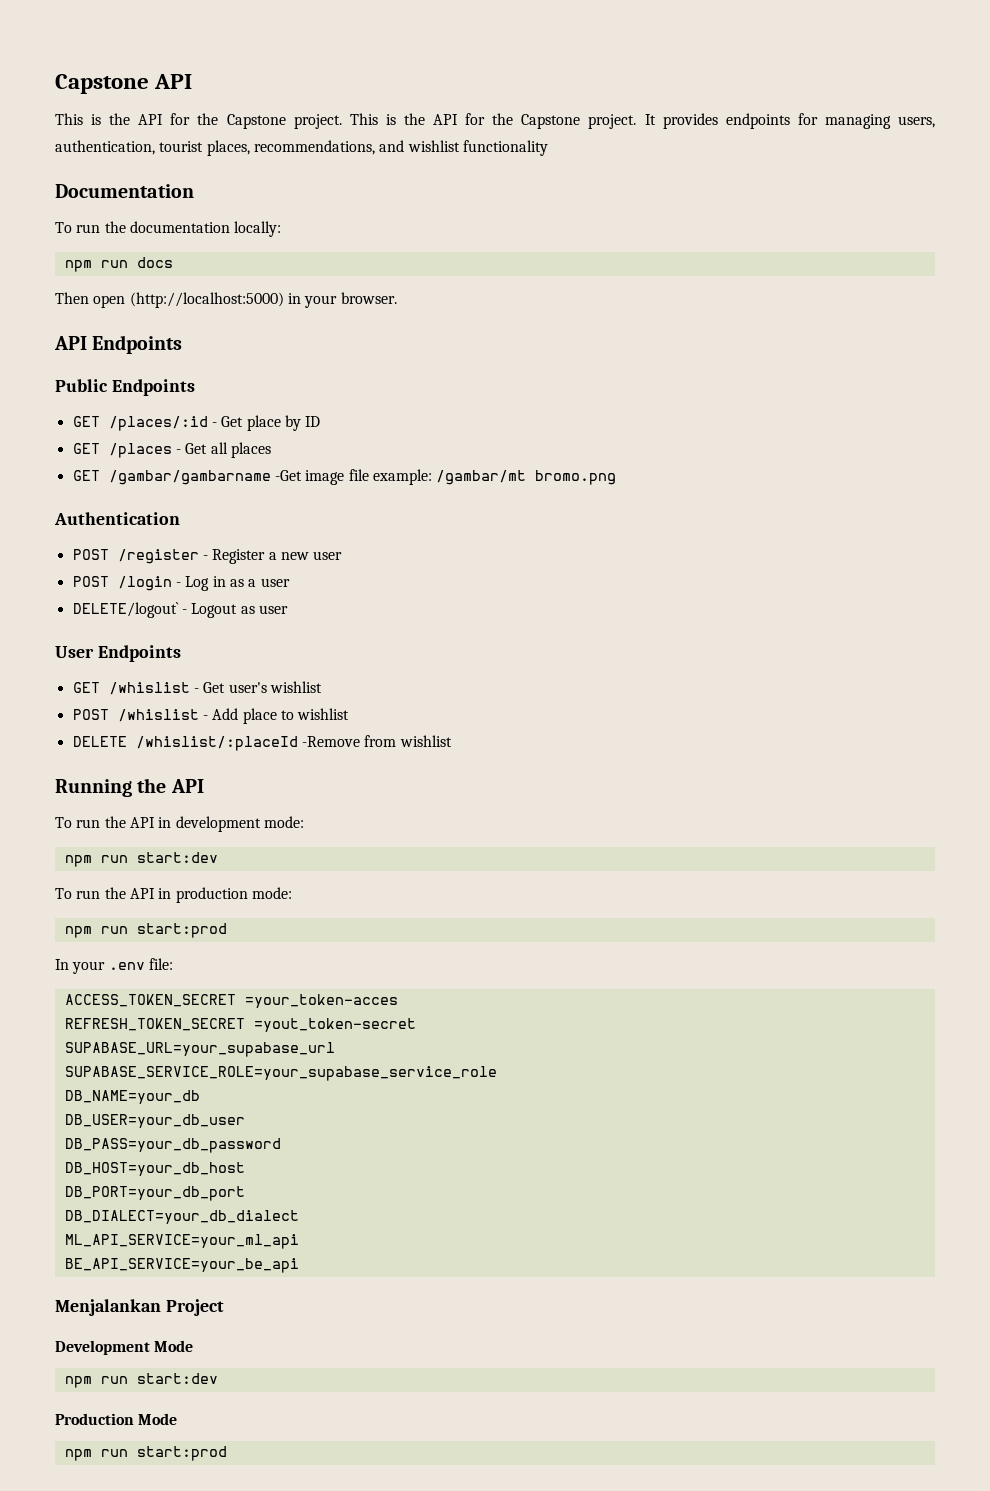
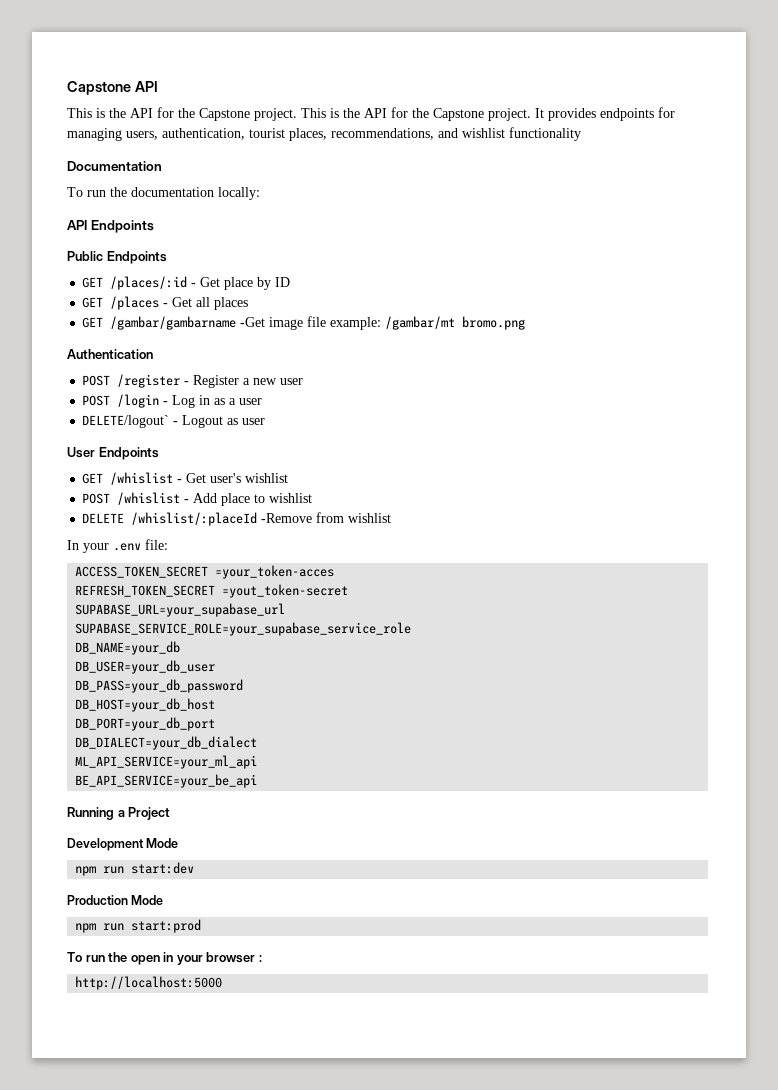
[64,257,173,272] [55,292,397,308] // npm run docs // Then open (http://localhost:5000) in your browser. -> (260, 193) none
[55,778,204,797] [55,816,304,832] [64,852,218,867] [55,887,292,903] [64,923,227,938] // Running the API // To run the API in development mode: // npm run start:dev // To run the API in production mode: // npm run start:prod -> (392, 518) none
[55,1299,161,1316] Menjalankan -> [67,807,125,820] Running a
(227, 1453) none -> [67,952,262,965] [75,976,223,990] // To run the open in your browser : // http://localhost:5000

